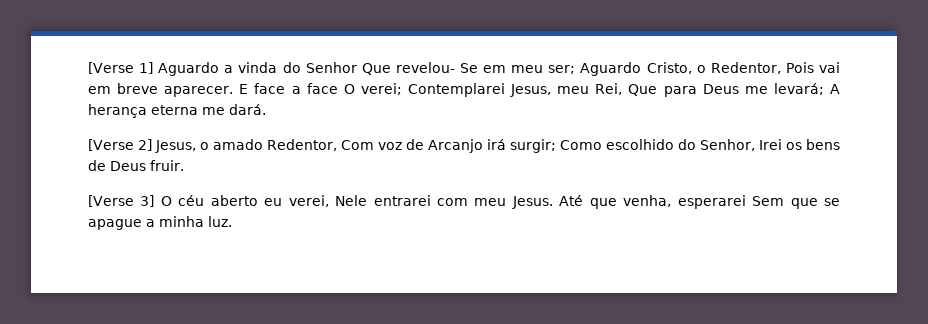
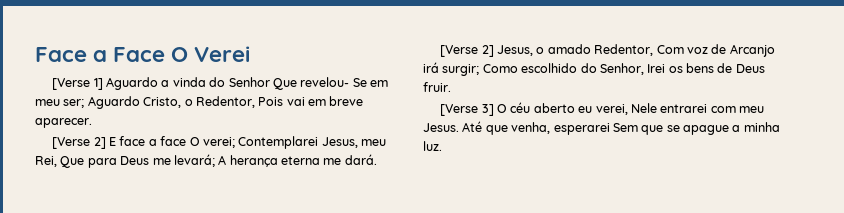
(88, 68) none -> [35,46,251,62] Face a Face O Verei //
(234, 91) none -> [52,137,106,149] // [Verse 2]

